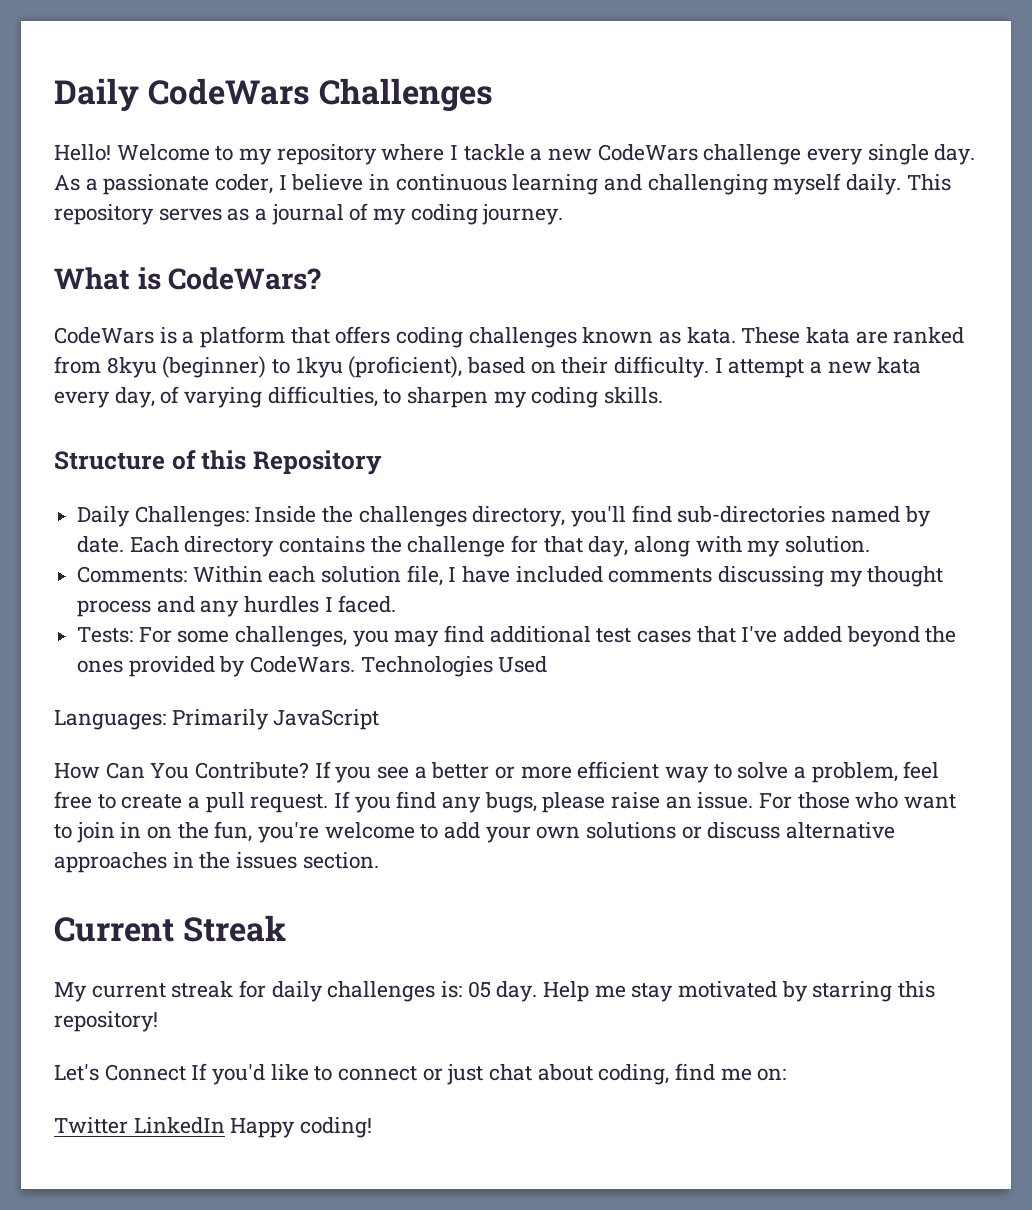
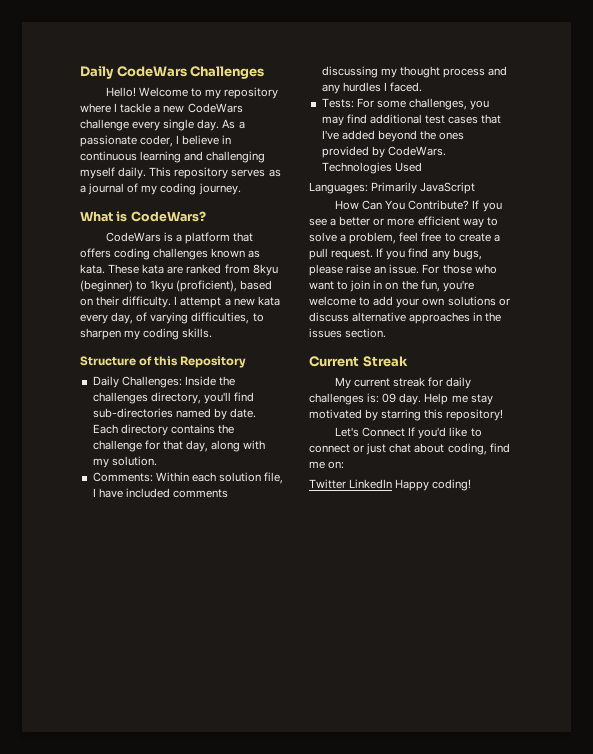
[467,981,491,998] 05 -> [382,393,397,403] 09

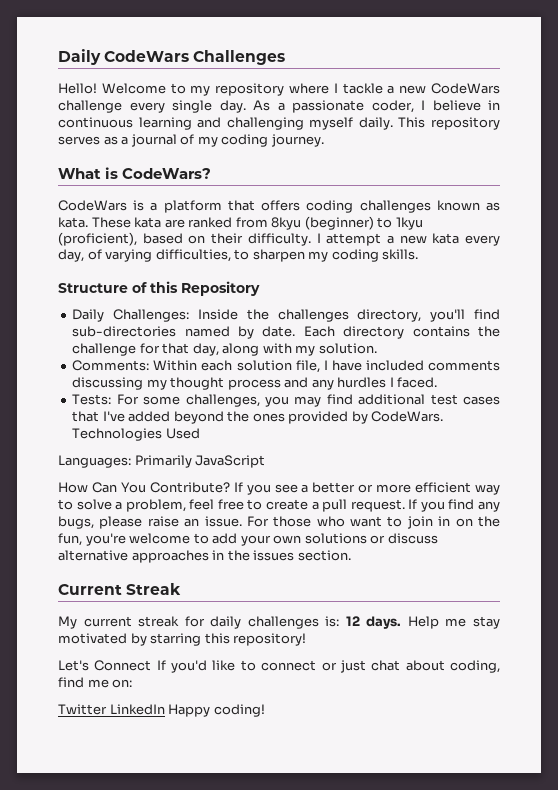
[382,393,422,405] 09 day. -> [345,616,402,629] 12 days.

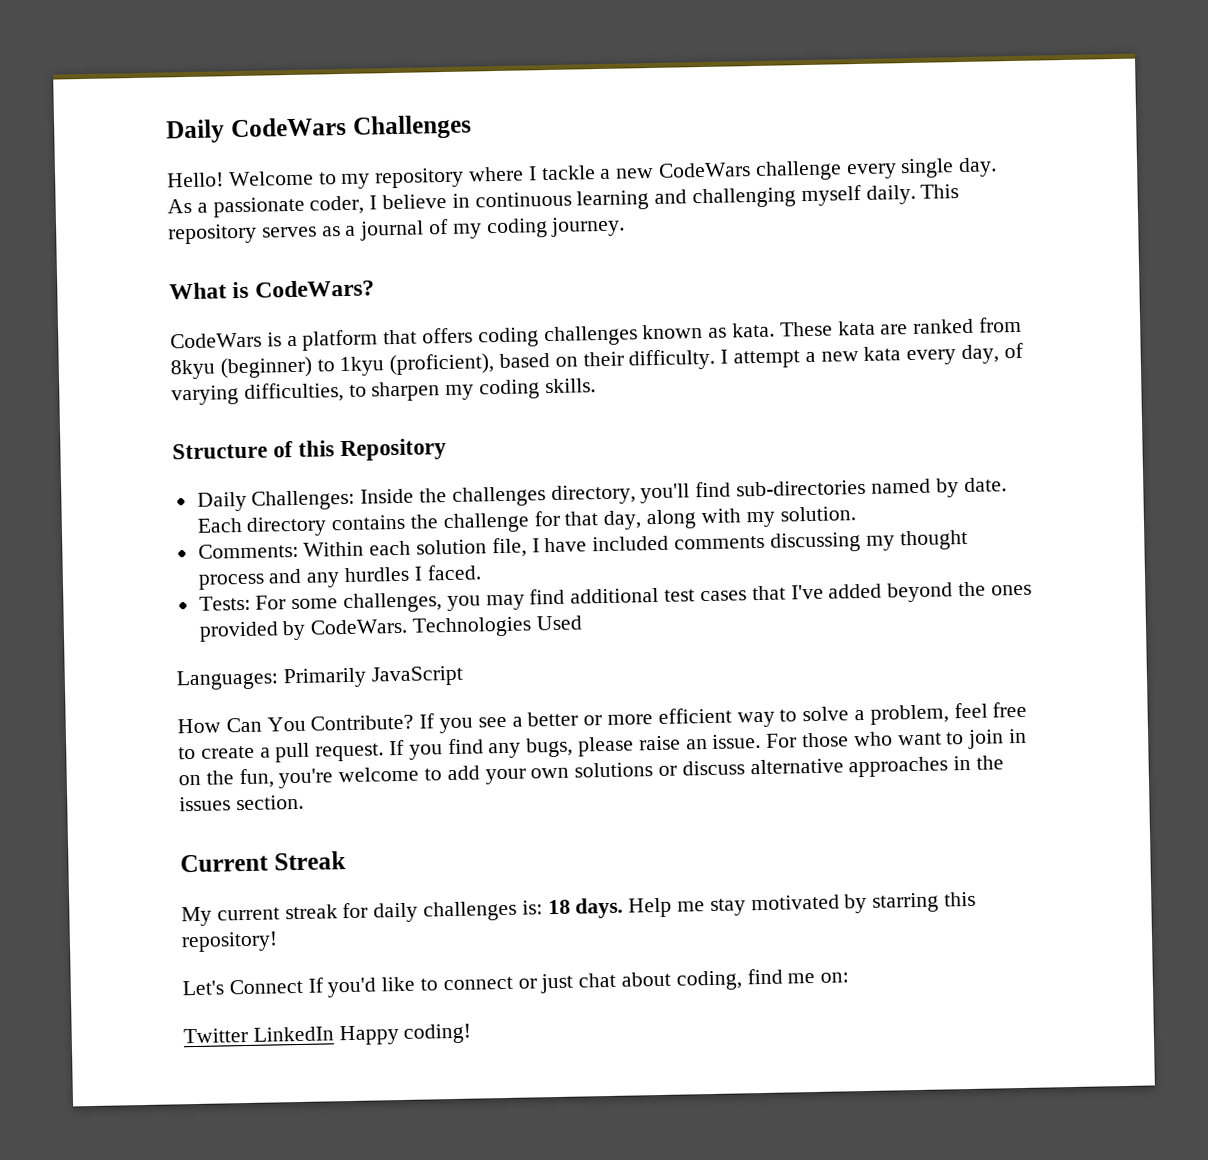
[345,616,360,626] 12 -> [547,899,571,915] 18

